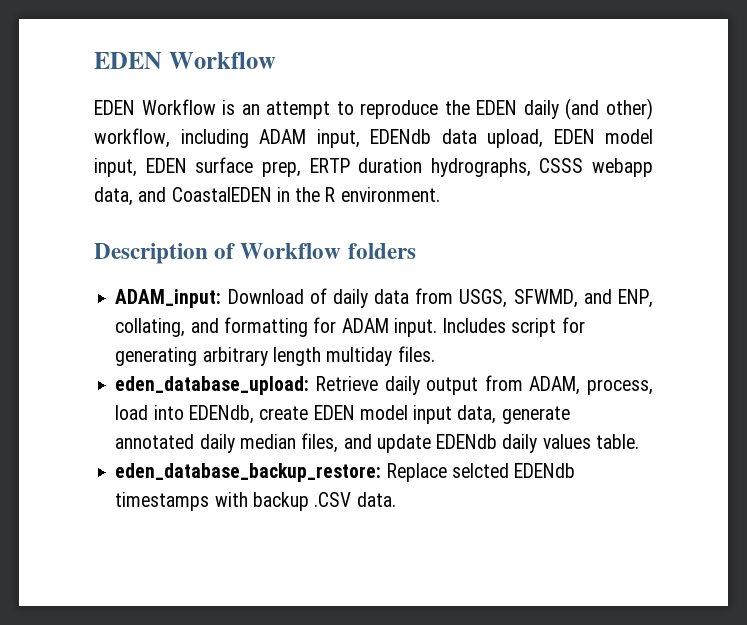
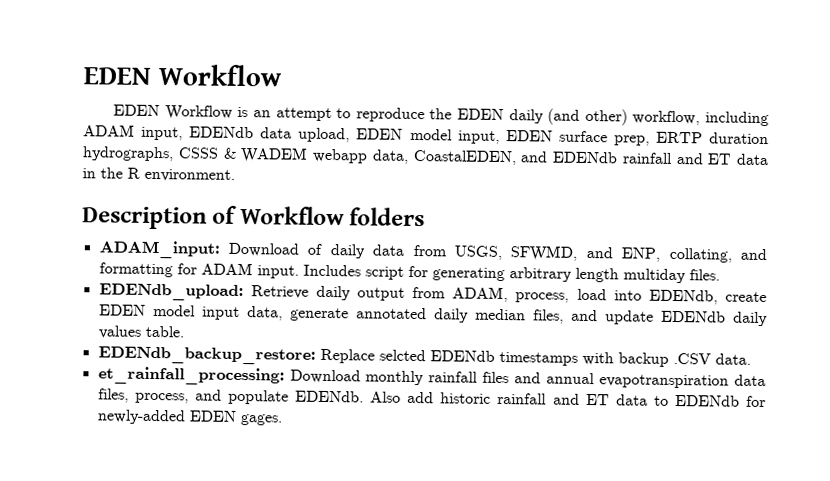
[592,158,653,177] [94,187,272,206] webapp data, and CoastalEDEN -> [222,146,769,166] & WADEM webapp data, CoastalEDEN, and EDENdb rainfall and ET data
[115,376,310,395] eden_database_upload: -> [98,283,244,302] EDENdb_upload:
[115,463,382,482] eden_database_backup_restore: -> [97,346,316,365] EDENdb_backup_restore:
(396, 499) none -> [97,366,766,389] [97,388,767,408] [96,409,282,426] // et_rainfall_processing: Download monthly rainfall files and annual evapotranspiration data files, process, and populate EDENdb. Also add historic rainfall and ET data to EDENdb for newly-added EDEN gages.

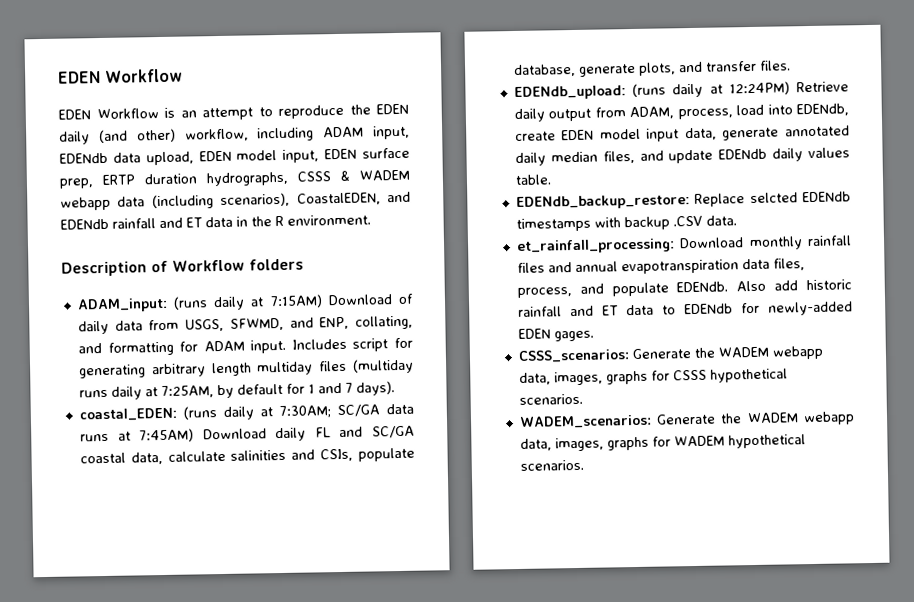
[371,149,409,164] data, -> [117,192,291,210] data (including scenarios),
(220, 249) none -> [173,294,323,311] (runs daily at 7:15AM)
[688,269,720,281] [98,283,244,302] files. // EDENdb_upload: -> [319,358,414,374] [78,381,395,400] [78,403,414,422] [79,425,415,443] [79,447,415,465] [513,60,791,78] [513,81,790,101] files (multiday runs daily at 7:25AM, by default for 1 and 7 days). // coastal_EDEN: (runs daily at 7:30AM; SC/GA data runs at 7:45AM) Download daily FL and SC/GA coastal data, calculate salinities and CSIs, populate database, generate plots, and transfer files. // EDENdb_upload: (runs daily at 12:24PM)
(282, 419) none -> [517,345,824,363] [518,368,788,386] [518,393,583,405] [518,411,855,429] [519,434,806,452] [519,459,584,471] // CSSS_scenarios: Generate the WADEM webapp data, images, graphs for CSSS hypothetical scenarios. // WADEM_scenarios: Generate the WADEM webapp data, images, graphs for WADEM hypothetical scenarios.

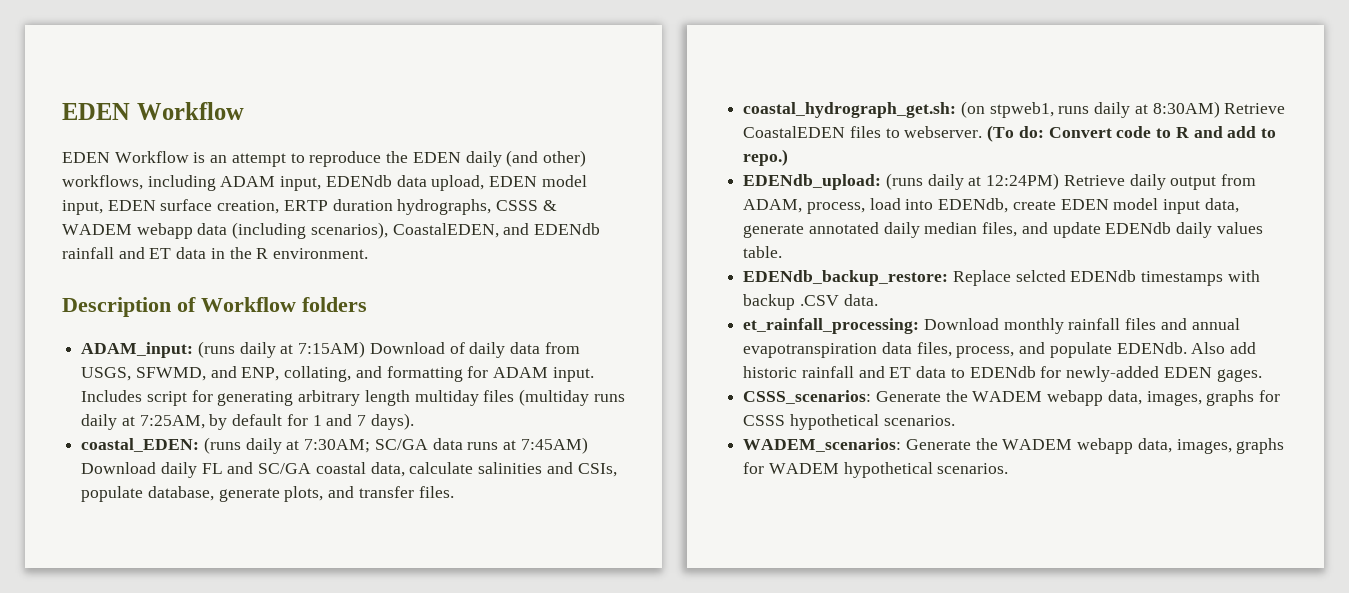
[184,128,249,142] workflow, -> [62,175,143,190] workflows,
[59,178,94,189] prep, -> [217,200,280,214] creation,
(791, 65) none -> [743,101,1286,118] [743,125,1276,142] [743,149,789,166] // coastal_hydrograph_get.sh: (on stpweb1, runs daily at 8:30AM) Retrieve CoastalEDEN files to webserver. (To do: Convert code to R and add to repo.)

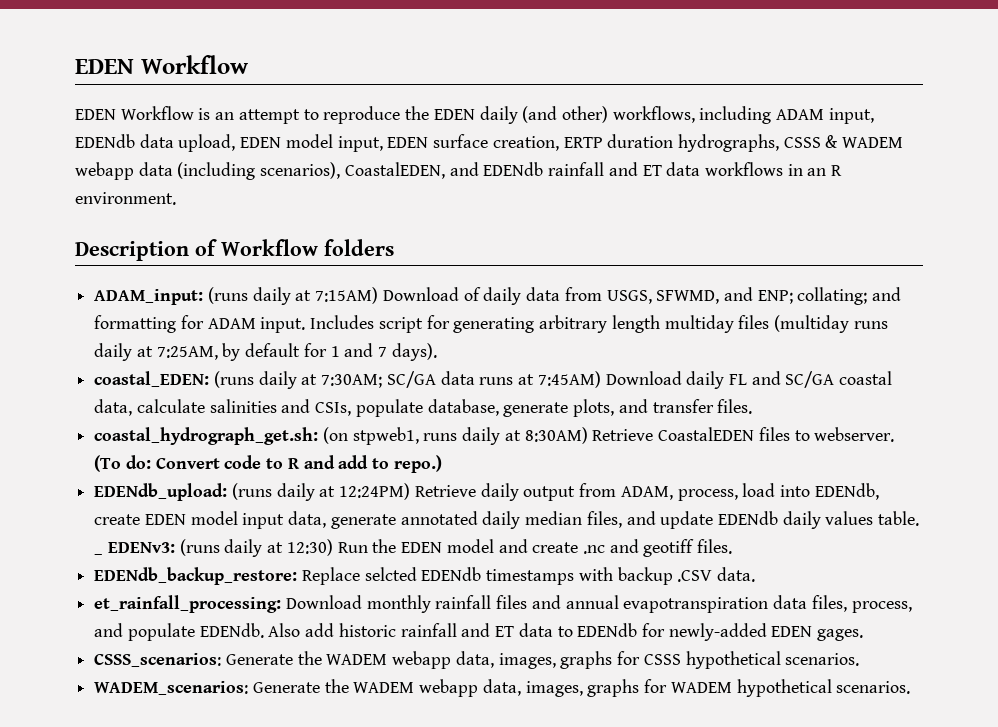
[210,247,252,259] in the -> [704,162,827,176] workflows in an
[241,366,352,382] ENP, collating, -> [757,287,868,305] ENP; collating;
(783, 252) none -> [94,553,104,555] [107,539,733,557] _ EDENv3: (runs daily at 12:30) Run the EDEN model and create .nc and geotiff files.

